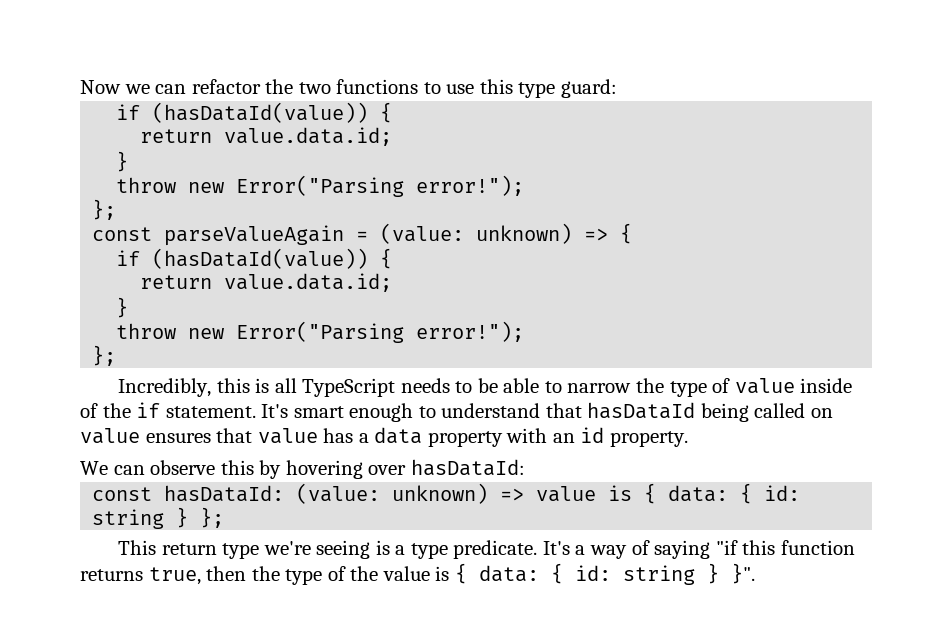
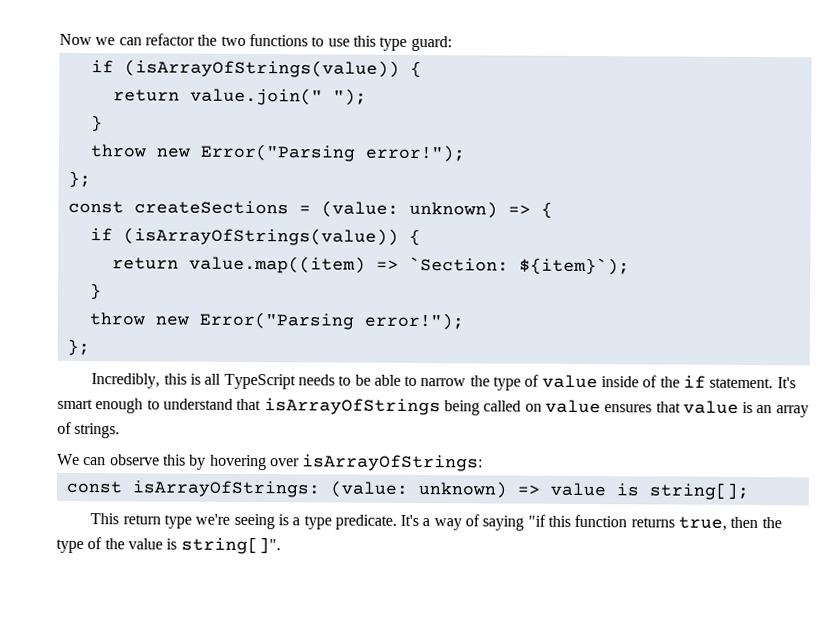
[152,102,393,123] [140,127,393,146] (hasDataId(value)) { // return value.data.id; -> [123,59,422,78] [112,87,367,106] (isArrayOfStrings(value)) { // return value.join(" ");
[164,225,345,246] parseValueAgain -> [133,200,289,215] createSections
[152,248,393,269] [140,273,393,292] (hasDataId(value)) { // return value.data.id; -> [122,227,421,246] [111,255,630,276] (isArrayOfStrings(value)) { // return value.map((item) => `Section: ${item}`);
[587,402,696,419] hasDataId -> [263,398,441,416] isArrayOfStrings
[323,427,688,447] has a data property with an id property. -> [742,401,809,418] [57,421,121,439] is an array of strings.
[410,459,525,476] [92,485,285,502] hasDataId: // const hasDataId: -> [302,454,484,472] [65,480,320,498] isArrayOfStrings: // const isArrayOfStrings:
[644,483,801,504] [92,507,225,529] { data: { id: string } }; -> [648,482,749,500] string[];
[454,563,755,585] { data: { id: string } }". -> [180,536,281,555] string[]".

